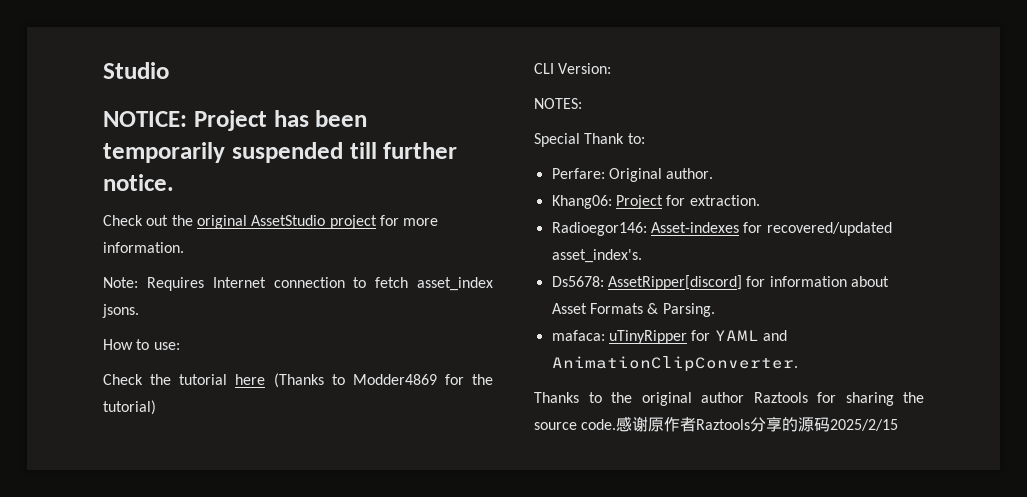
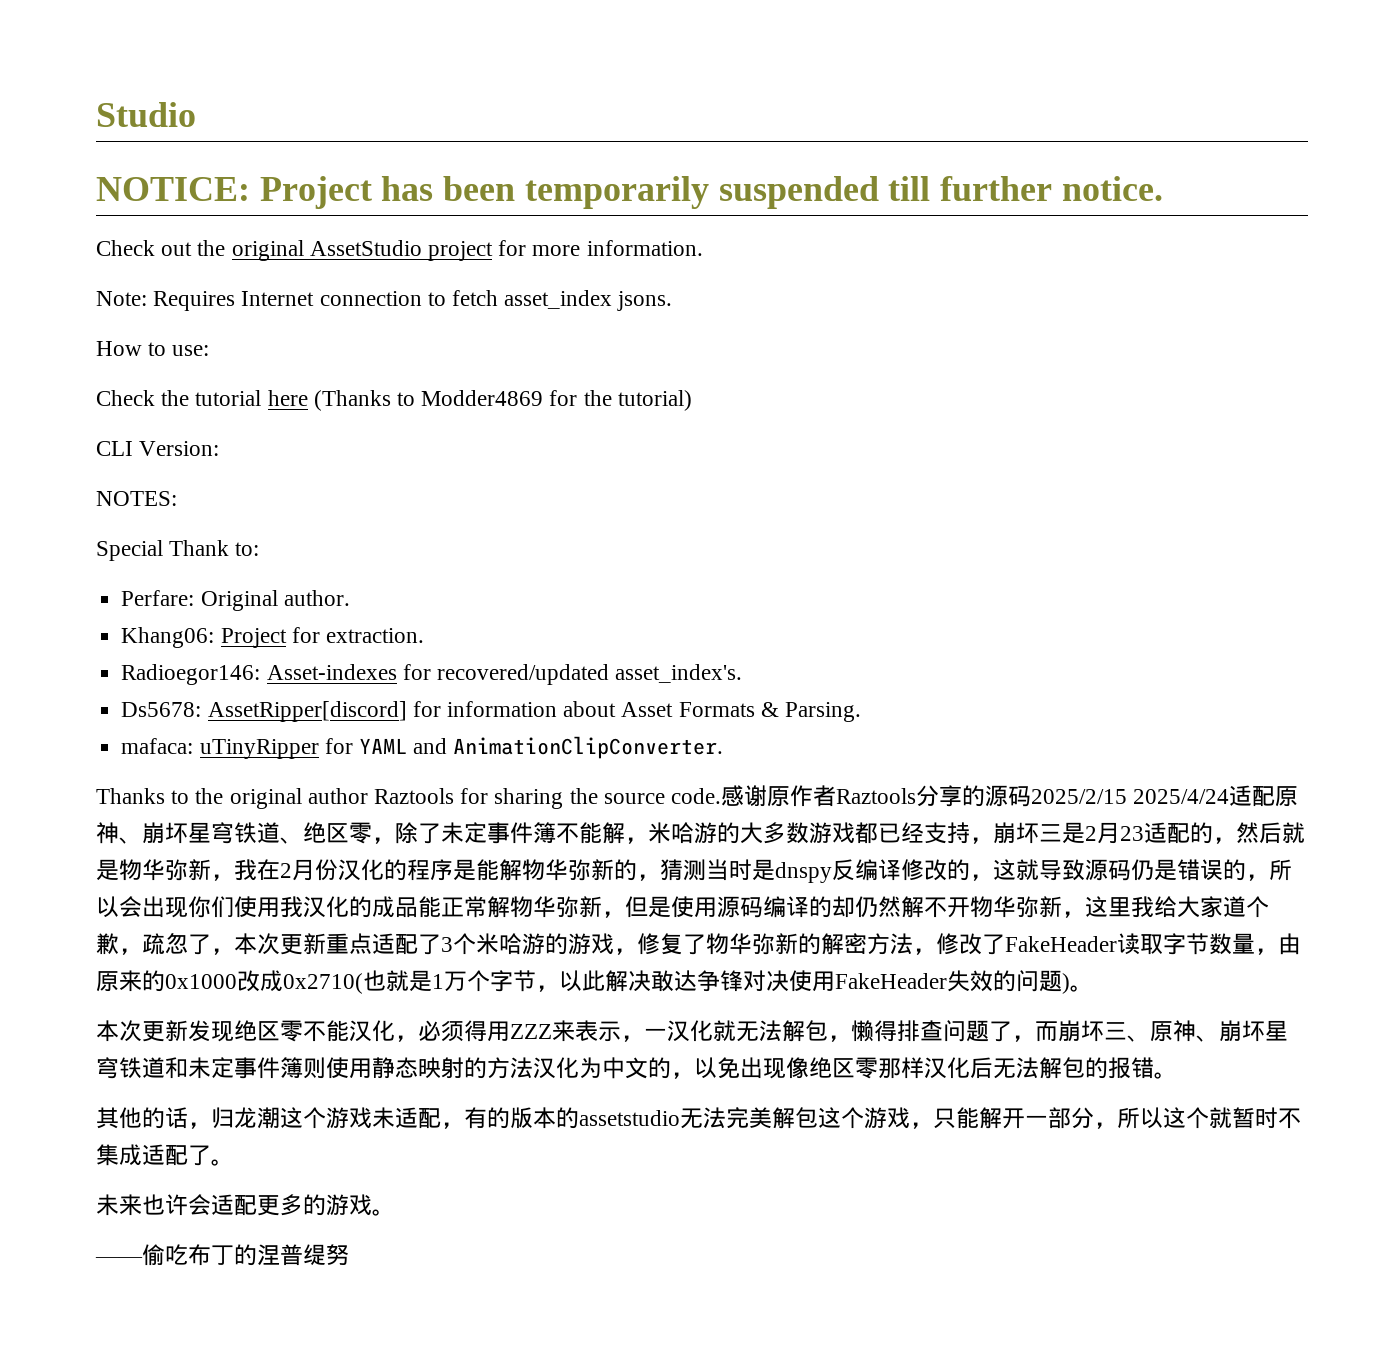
(899, 425) none -> [1133,785,1299,807] [96,822,1305,844] [96,859,1292,883] [96,896,1269,918] [96,933,1301,955] [96,970,1093,994] [96,1020,1288,1042] [96,1057,1177,1079] [96,1107,1301,1129] [96,1144,234,1166] [96,1194,395,1216] [95,1244,349,1266] 2025/4/24适配原神、崩坏星穹铁道、绝区零，除了未定事件簿不能解，米哈游的大多数游戏都已经支持，崩坏三是2月23适配的，然后就是物华弥新，我在2月份汉化的程序是能解物华弥新的，猜测当时是dnspy反编译修改的，这就导致源码仍是错误的，所以会出现你们使用我汉化的成品能正常解物华弥新，但是使用源码编译的却仍然解不开物华弥新，这里我给大家道个歉，疏忽了，本次更新重点适配了3个米哈游的游戏，修复了物华弥新的解密方法，修改了FakeHeader读取字节数量，由原来的0x1000改成0x2710(也就是1万个字节，以此解决敢达争锋对决使用FakeHeader失效的问题)。 // 本次更新发现绝区零不能汉化，必须得用ZZZ来表示，一汉化就无法解包，懒得排查问题了，而崩坏三、原神、崩坏星穹铁道和未定事件簿则使用静态映射的方法汉化为中文的，以免出现像绝区零那样汉化后无法解包的报错。 // 其他的话，归龙潮这个游戏未适配，有的版本的assetstudio无法完美解包这个游戏，只能解开一部分，所以这个就暂时不集成适配了。 // 未来也许会适配更多的游戏。 // ——偷吃布丁的涅普缇努

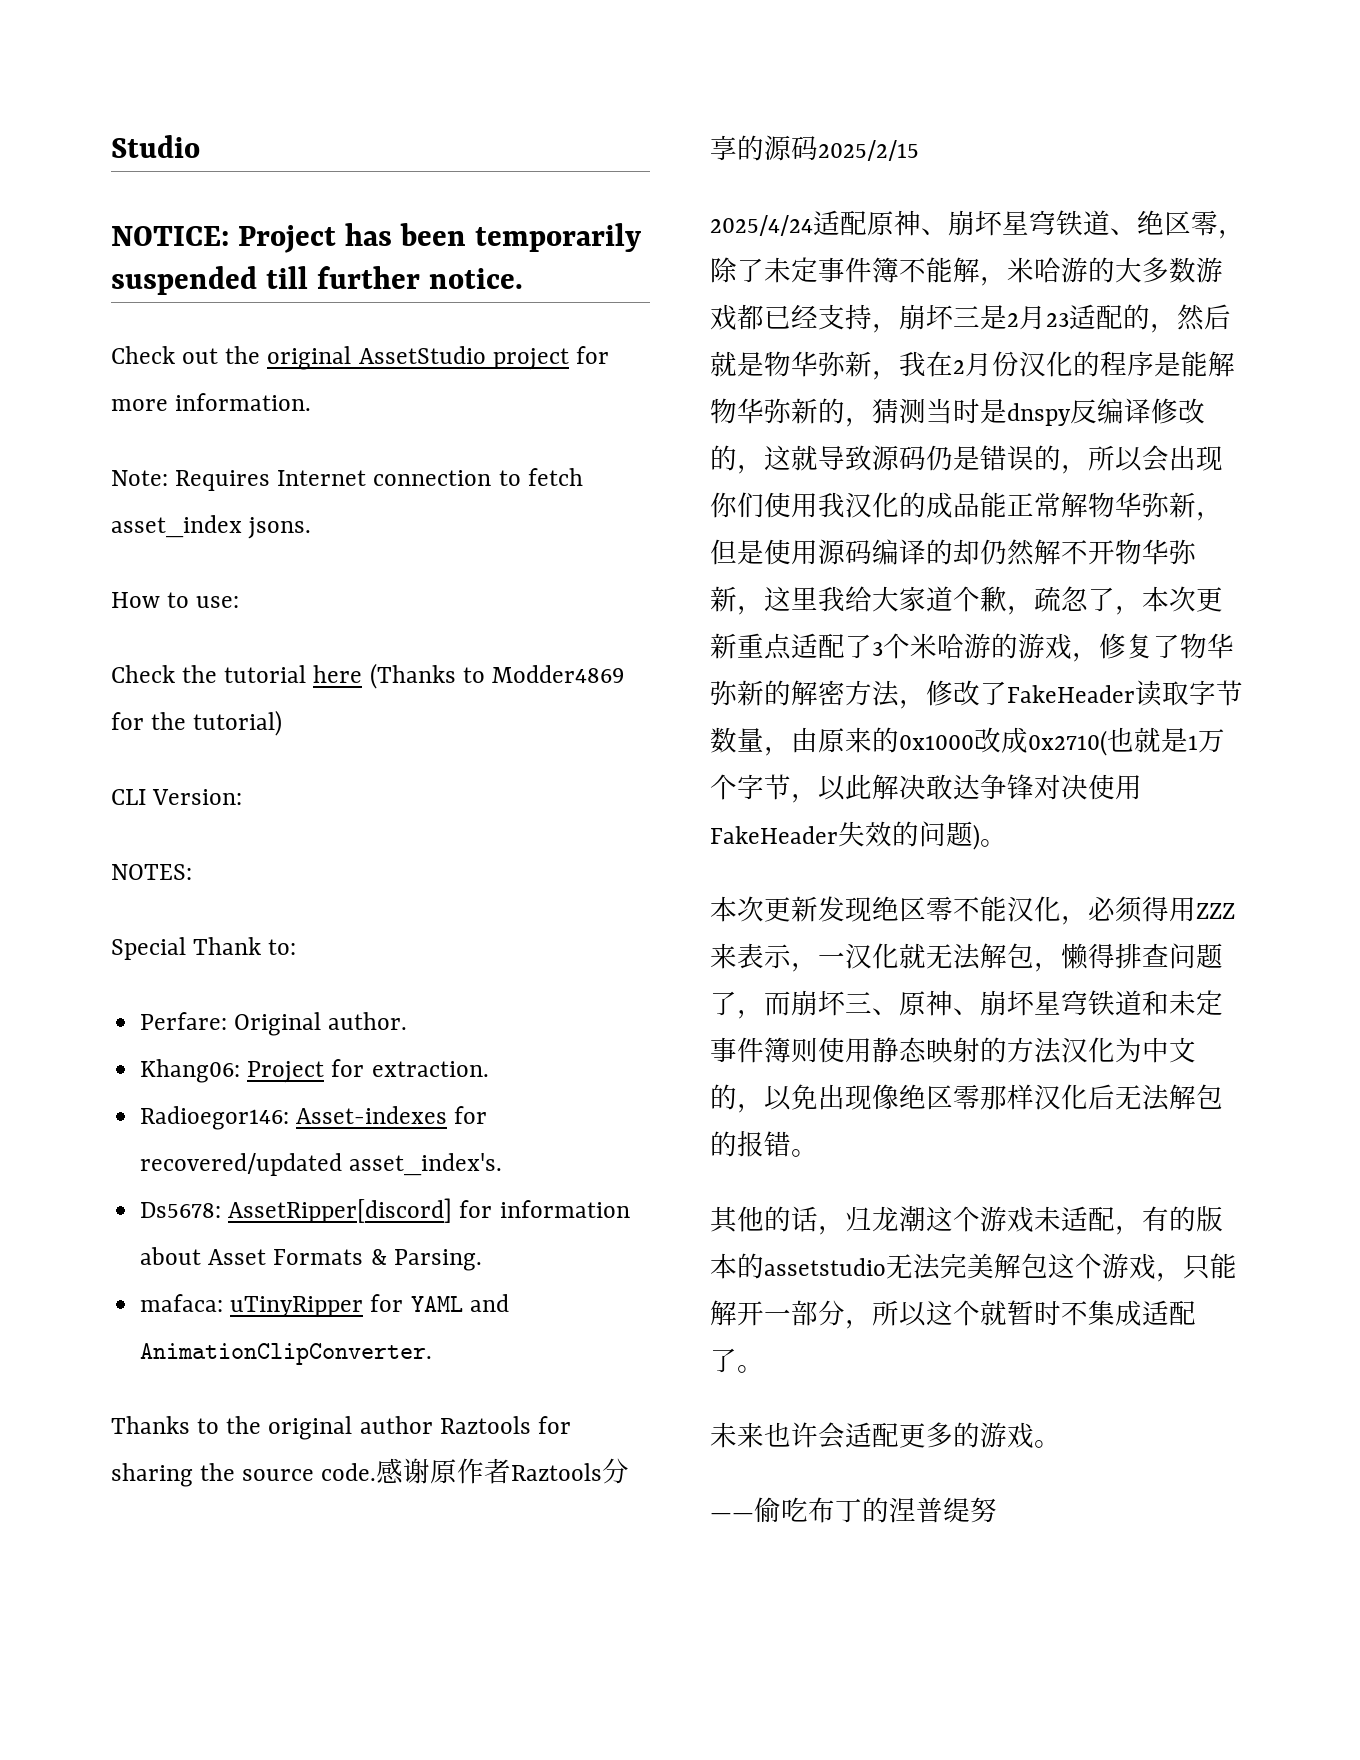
(1128, 796) none -> (919, 150) //

